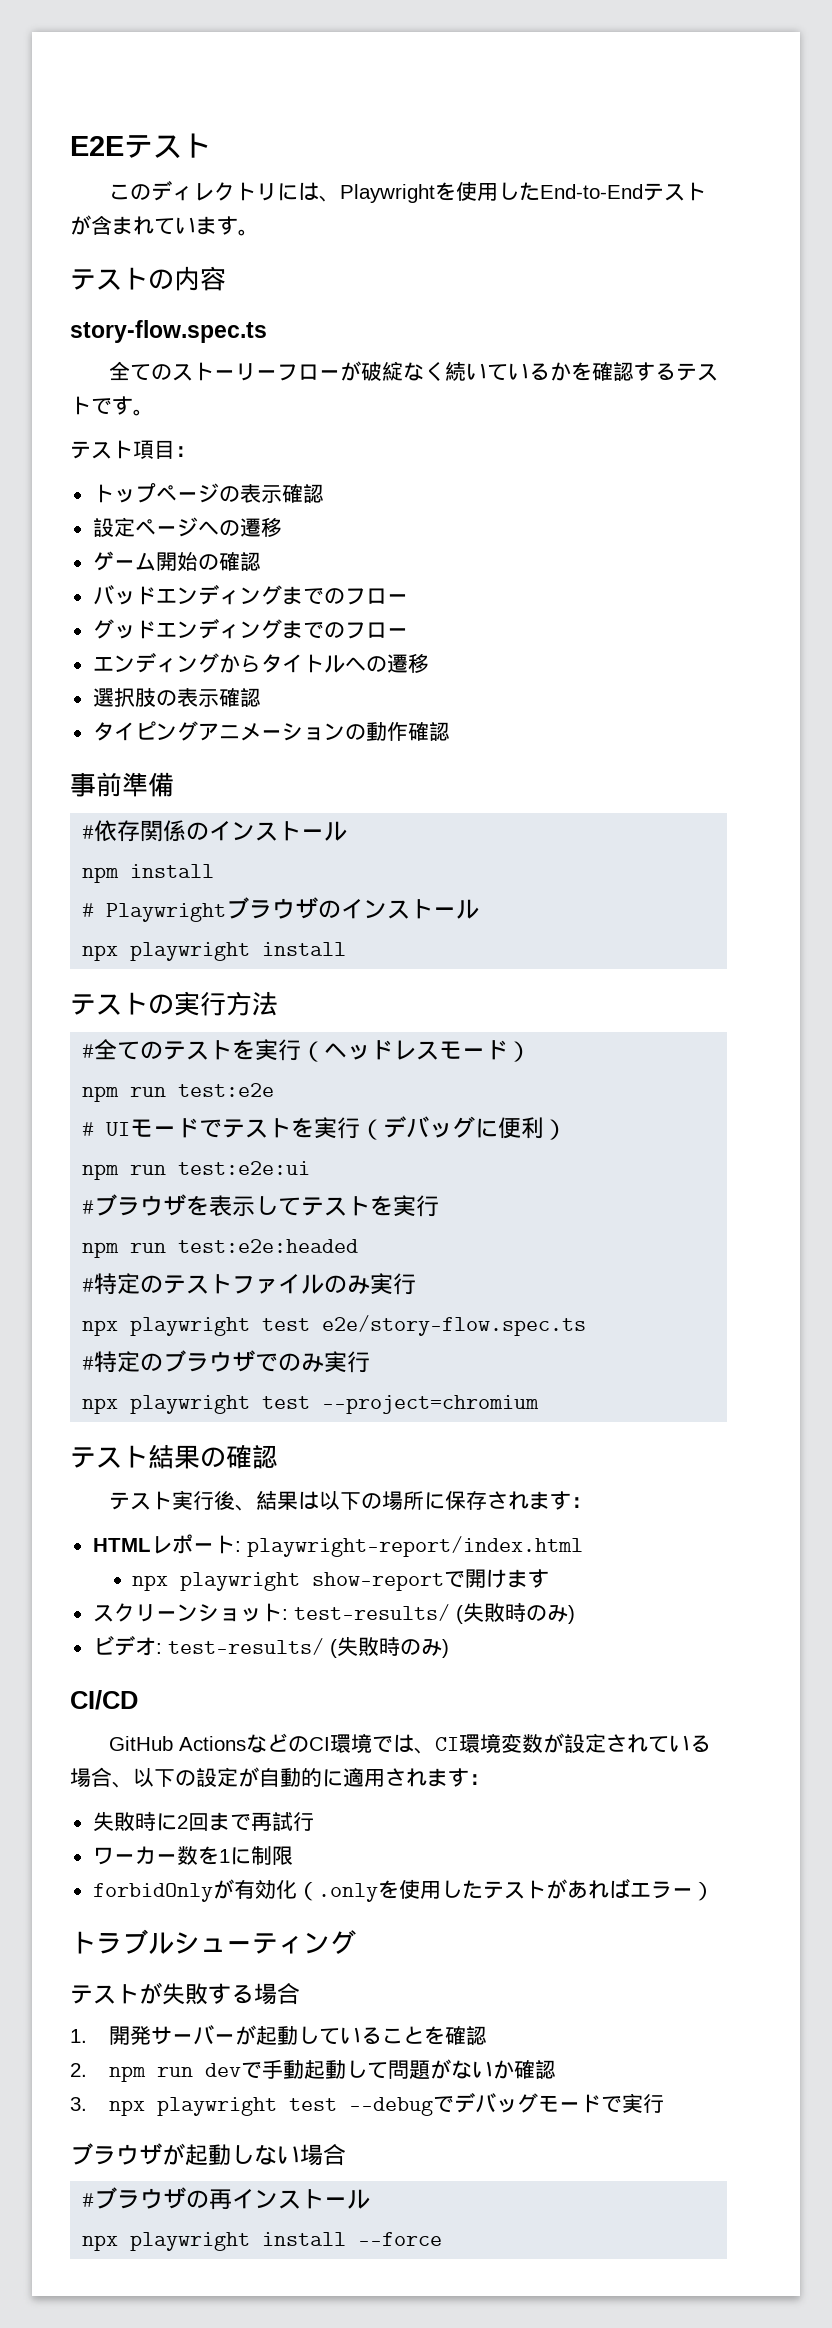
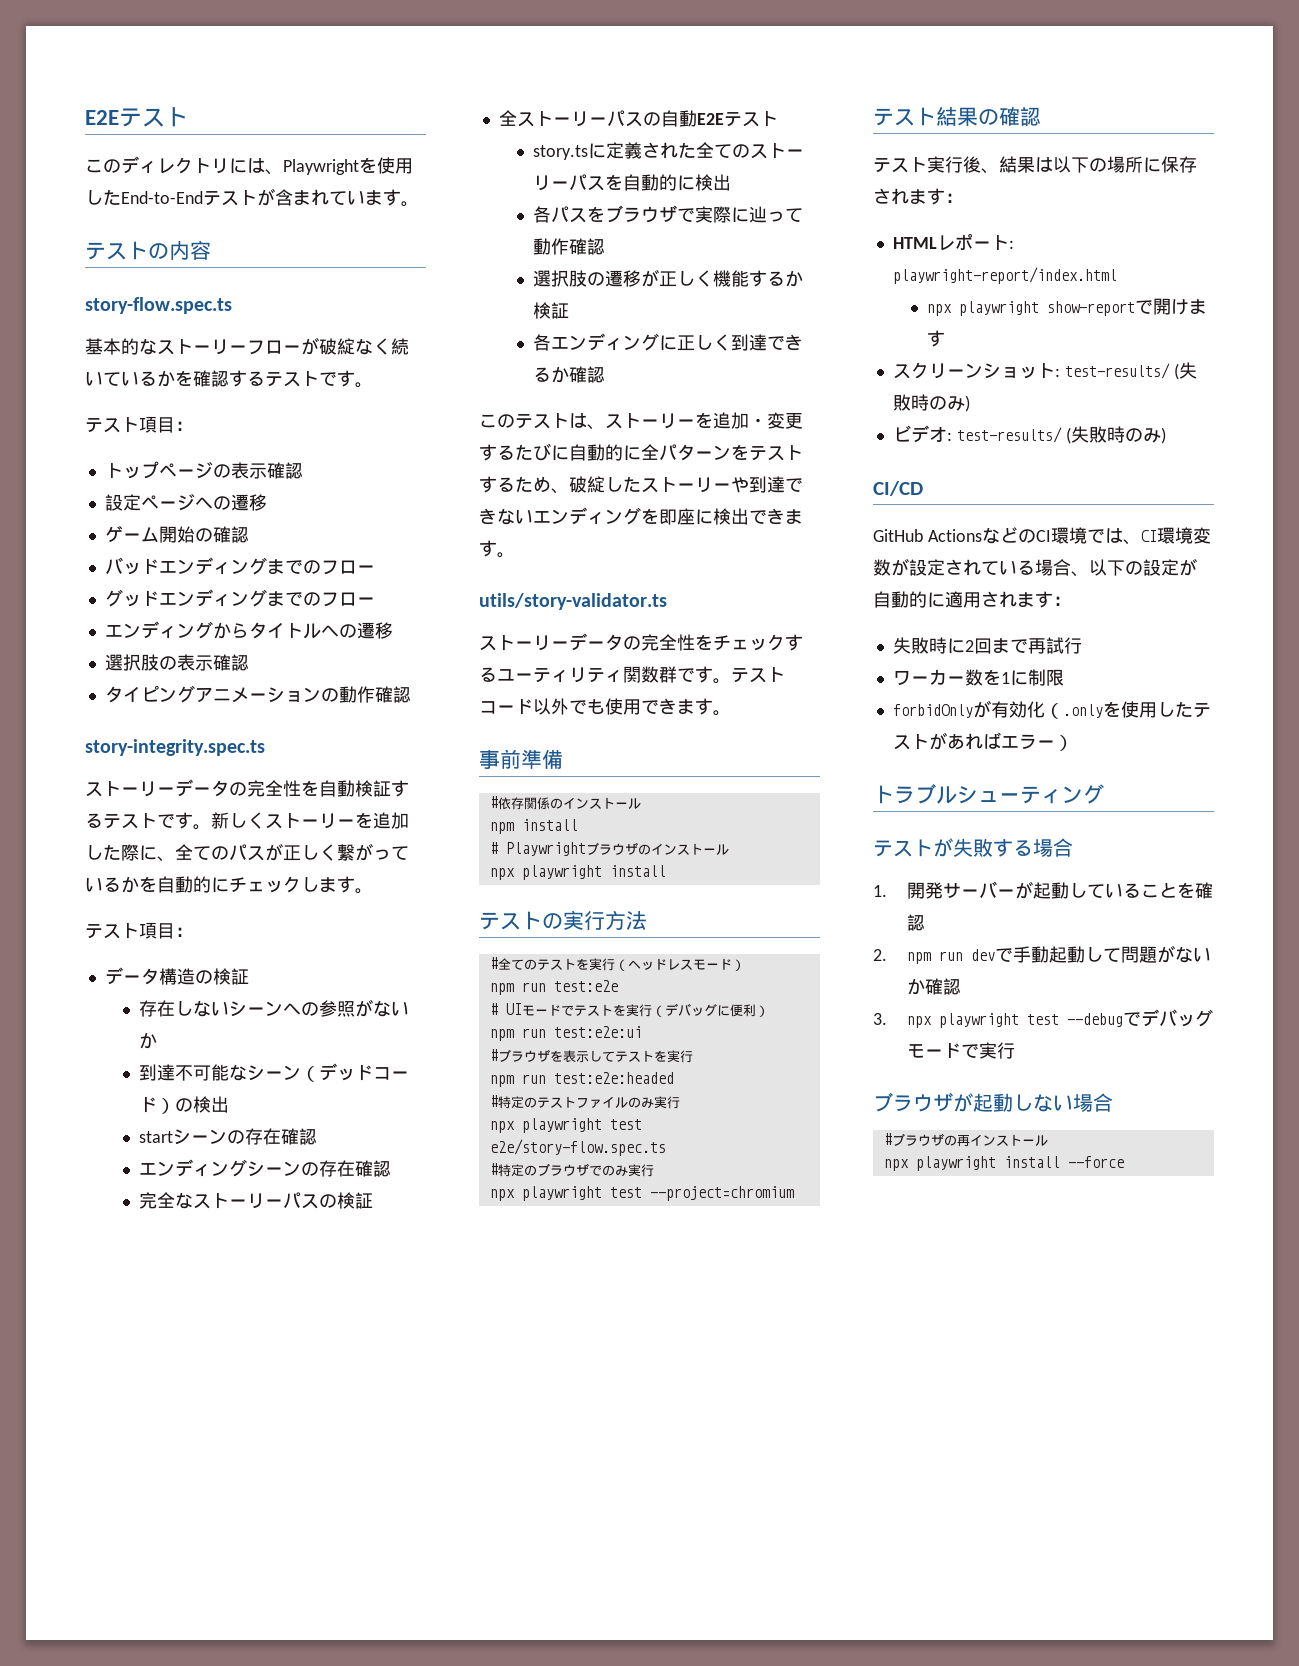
[109,361,173,381] 全ての -> [85,338,157,355] 基本的な
(450, 731) none -> [85,739,265,756] [85,779,409,797] [85,812,409,830] [85,843,409,862] [85,876,373,894] [85,922,193,939] [104,967,249,985] [138,999,409,1017] [138,1032,157,1049] [138,1063,409,1082] [138,1096,229,1114] [138,1128,317,1145] [138,1159,391,1177] [138,1192,373,1209] [498,110,778,127] [532,142,804,160] [532,174,731,191] [532,205,803,223] [532,238,605,255] [532,269,803,287] [532,302,569,319] [532,333,803,351] [532,366,605,383] [479,412,803,430] [479,443,803,461] [479,476,803,494] [479,507,803,525] [479,540,515,558] [479,593,667,610] [479,633,803,651] [479,666,785,684] [479,698,731,716] // story-integrity.spec.ts // ストーリーデータの完全性を自動検証するテストです。新しくストーリーを追加した際に、全てのパスが正しく繋がっているかを自動的にチェックします。 // テスト項目： // データ構造の検証 // 存在しないシーンへの参照がないか // 到達不可能なシーン（デッドコード）の検出 // startシーンの存在確認 // エンディングシーンの存在確認 // 完全なストーリーパスの検証 // 全ストーリーパスの自動E2Eテスト // story.tsに定義された全てのストーリーパスを自動的に検出 // 各パスをブラウザで実際に辿って動作確認 // 選択肢の遷移が正しく機能するか検証 // 各エンディングに正しく到達できるか確認 // このテストは、ストーリーを追加・変更するたびに自動的に全パターンをテストするため、破綻したストーリーや到達できないエンディングを即座に検出できます。 // utils/story-validator.ts // ストーリーデータの完全性をチェックするユーティリティ関数群です。テストコード以外でも使用できます。

